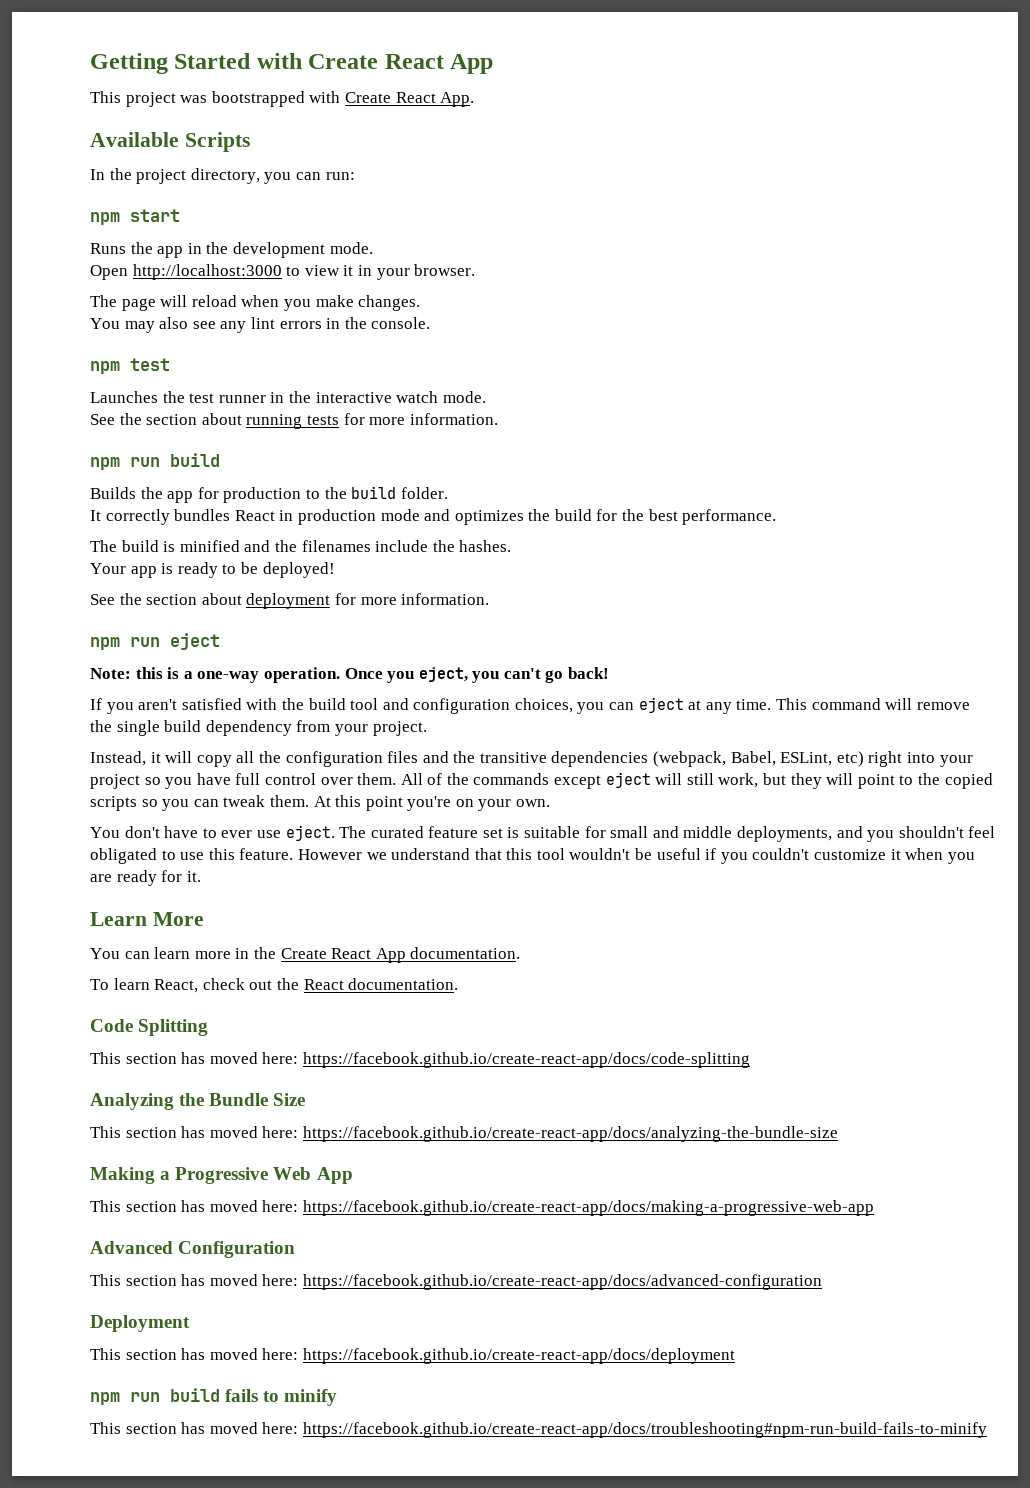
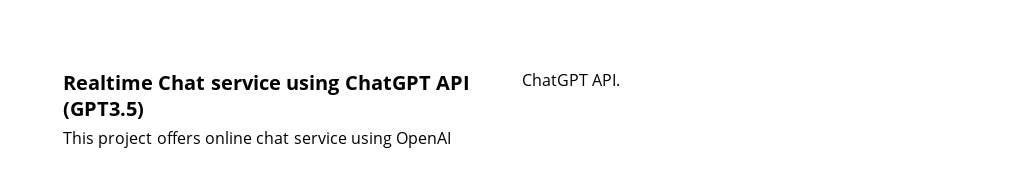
[90,53,494,74] [90,91,475,107] [90,132,250,152] [90,168,355,184] [90,209,180,225] [90,242,373,258] [90,264,476,280] [90,295,421,311] [90,317,431,333] [90,358,170,374] [90,391,486,403] [90,413,498,429] [90,453,220,470] [90,486,448,503] [90,509,777,525] [90,540,512,552] [90,562,335,578] [90,593,490,609] [90,633,220,650] [90,667,610,683] [90,697,970,714] [90,720,427,736] [90,751,973,767] [90,772,993,789] [90,795,551,811] [90,825,996,842] [90,848,975,864] [90,870,201,886] [90,912,204,926] [90,947,521,963] [90,978,459,993] [90,1019,209,1036] [90,1052,750,1068] [90,1093,306,1110] [90,1126,838,1142] [90,1167,353,1184] [90,1200,874,1216] [90,1241,296,1258] [90,1274,822,1290] [90,1315,190,1332] [90,1348,735,1364] [90,1388,338,1406] [90,1422,987,1438] Getting Started with Create React App // This project was bootstrapped with Create React App. // Available Scripts // In the project directory, you can run: // npm start // Runs the app in the development mode. // Open http://localhost:3000 to view it in your browser. // The page will reload when you make changes. // You may also see any lint errors in the console. // npm test // Launches the test runner in the interactive watch mode. // See the section about running tests for more information. // npm run build // Builds the app for production to the build folder. // It correctly bundles React in production mode and optimizes the build for the best performance. // The build is minified and the filenames include the hashes. // Your app is ready to be deployed! // See the section about deployment for more information. // npm run eject // Note: this is a one-way operation. Once you eject, you can't go back! // If you aren't satisfied with the build tool and configuration choices, you can eject at any time. This command will remove the single build dependency from your project. // Instead, it will copy all the configuration files and the transitive dependencies (webpack, Babel, ESLint, etc) right into your project so you have full control over them. All of the commands except eject will still work, but they will point to the copied scripts so you can tweak them. At this point you're on your own. // You don't have to ever use eject. The curated feature set is suitable for small and middle deployments, and you shouldn't feel obligated to use this feature. However we understand that this tool wouldn't be useful if you couldn't customize it when you are ready for it. // Learn More // You can learn more in the Create React App documentation. // To learn React, check out the React documentation. // Code Splitting // This section has moved here: https://facebook.github.io/create-react-app/docs/code-splitting // Analyzing the Bundle Size // This section has moved here: https://facebook.github.io/create-react-app/docs/analyzing-the-bundle-size // Making a Progressive Web App // This section has moved here: https://facebook.github.io/create-react-app/docs/making-a-progressive-web-app // Advanced Configuration // This section has moved here: https://facebook.github.io/create-react-app/docs/advanced-configuration // Deployment // This section has moved here: https://facebook.github.io/create-react-app/docs/deployment // npm run build fails to minify // This section has moved here: https://facebook.github.io/create-react-app/docs/troubleshooting#npm-run-build-fails-to-minify -> [63,75,470,95] [63,102,144,119] [63,131,452,148] [522,73,621,86] Realtime Chat service using ChatGPT API (GPT3.5) // This project offers online chat service using OpenAI ChatGPT API.

